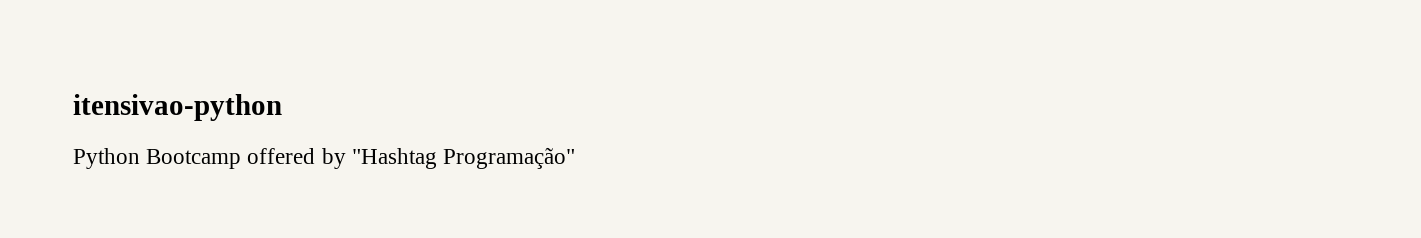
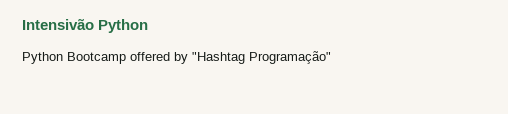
[73,94,282,121] itensivao-python -> [22,18,149,33] Intensivão Python

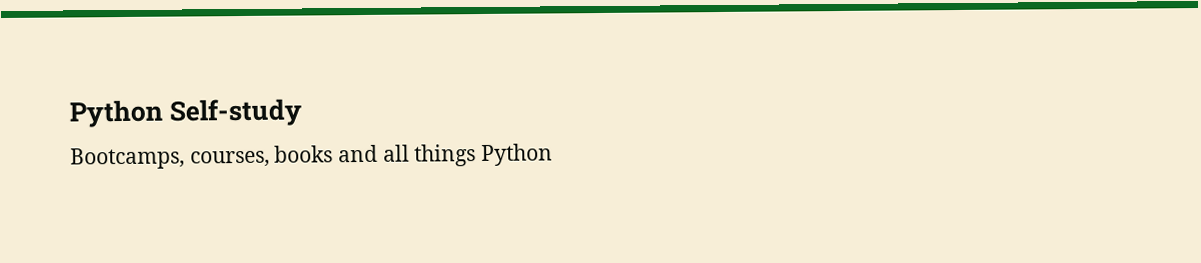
[22,18,149,33] [22,51,331,64] Intensivão Python // Python Bootcamp offered by "Hashtag Programação" -> [69,98,303,128] [70,143,554,170] Python Self-study // Bootcamps, courses, books and all things Python

